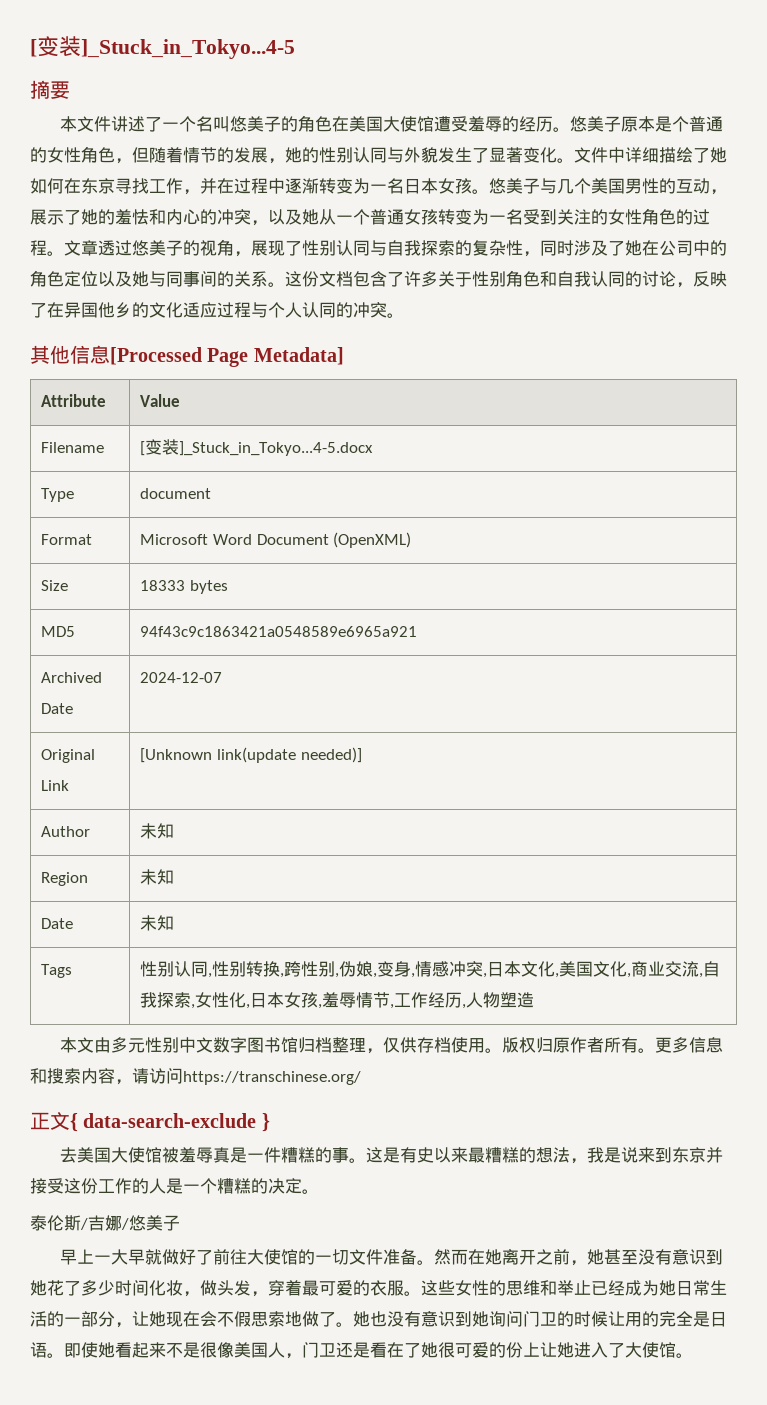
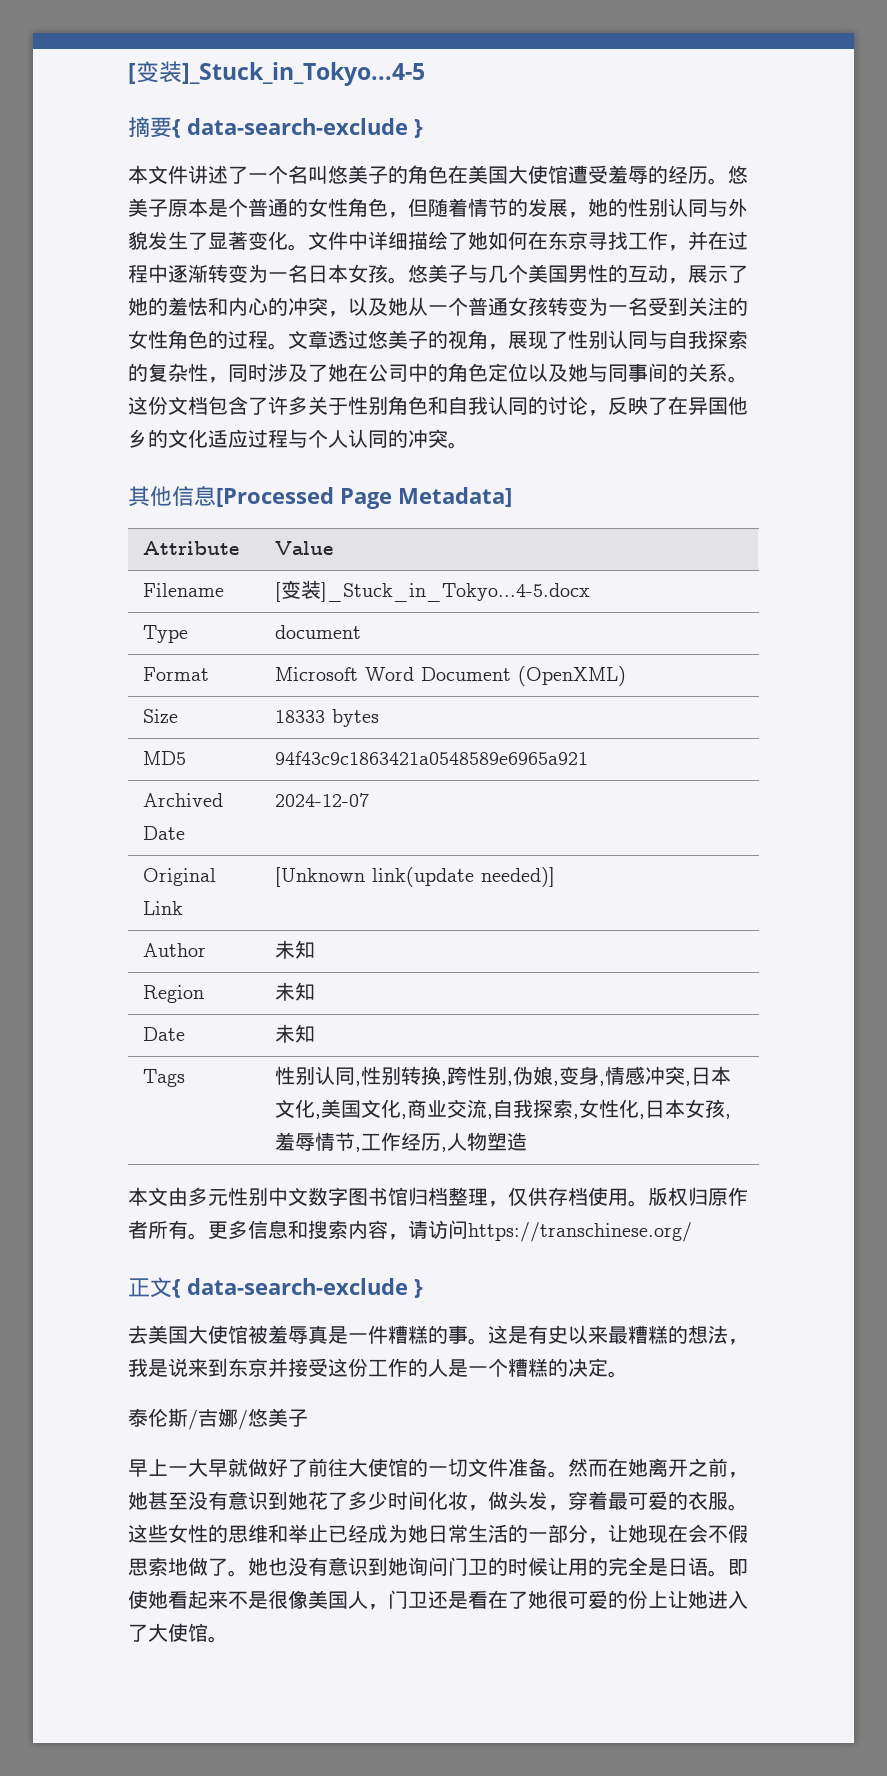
(70, 90) none -> [172,118,423,138] { data-search-exclude }

